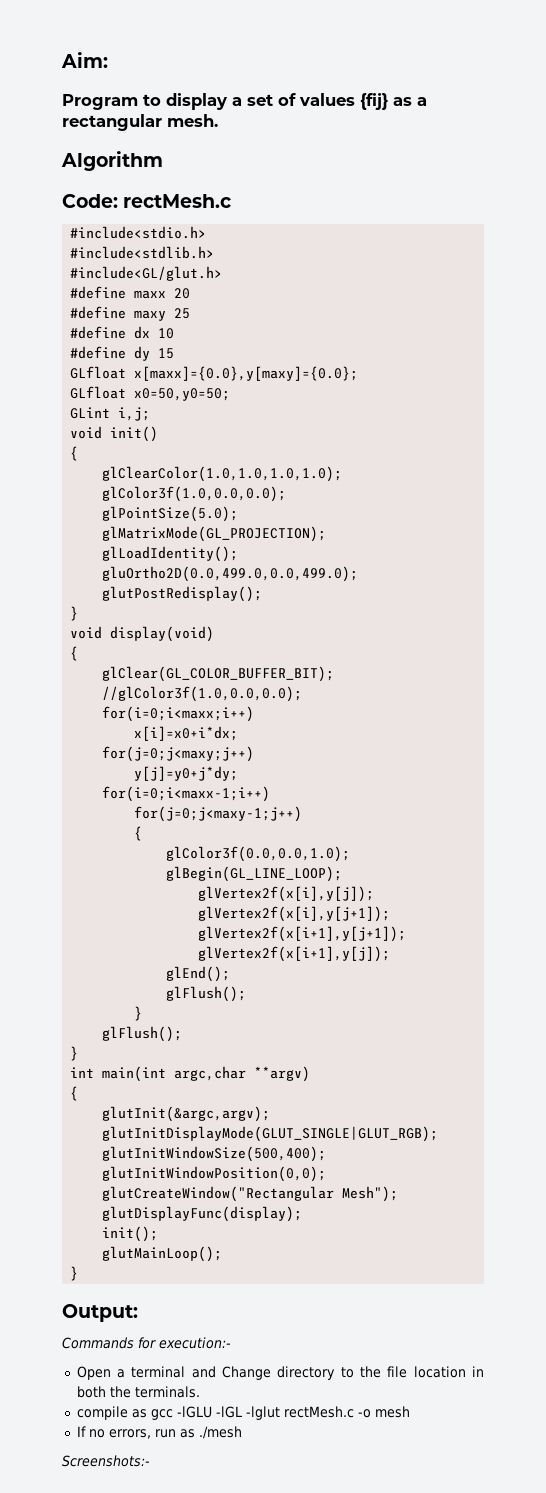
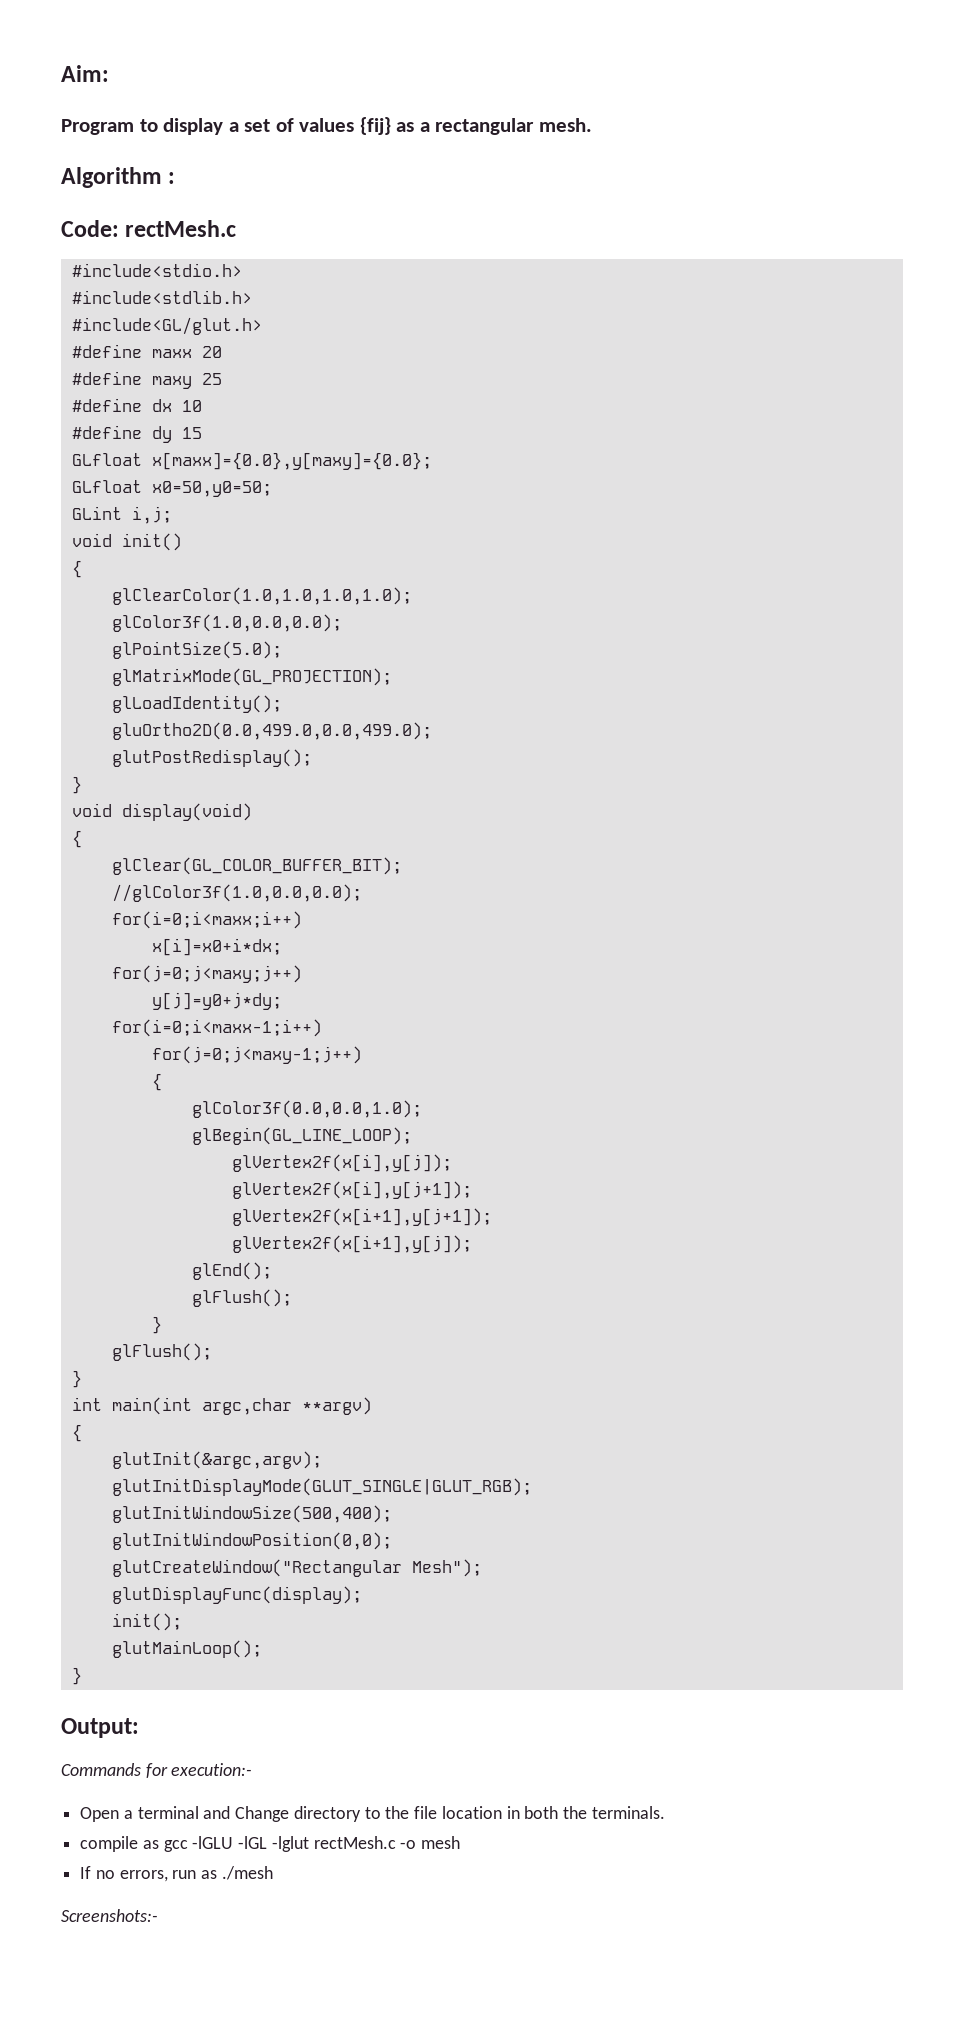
(163, 161) none -> [168,172,176,184] :

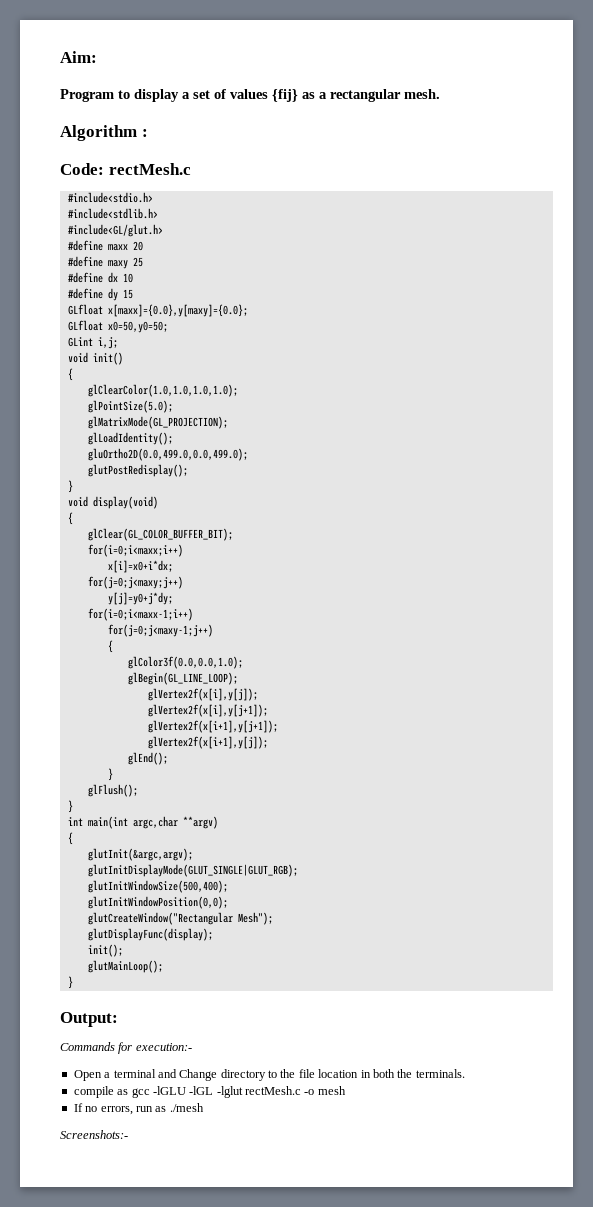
[111,614,342,632] // glColor3f(1.0,0.0,0.0); -> (238, 390) none
[111,884,362,902] // //glColor3f(1.0,0.0,0.0); -> (233, 534) none
[191,1289,292,1307] // glFlush(); -> (168, 758) none

